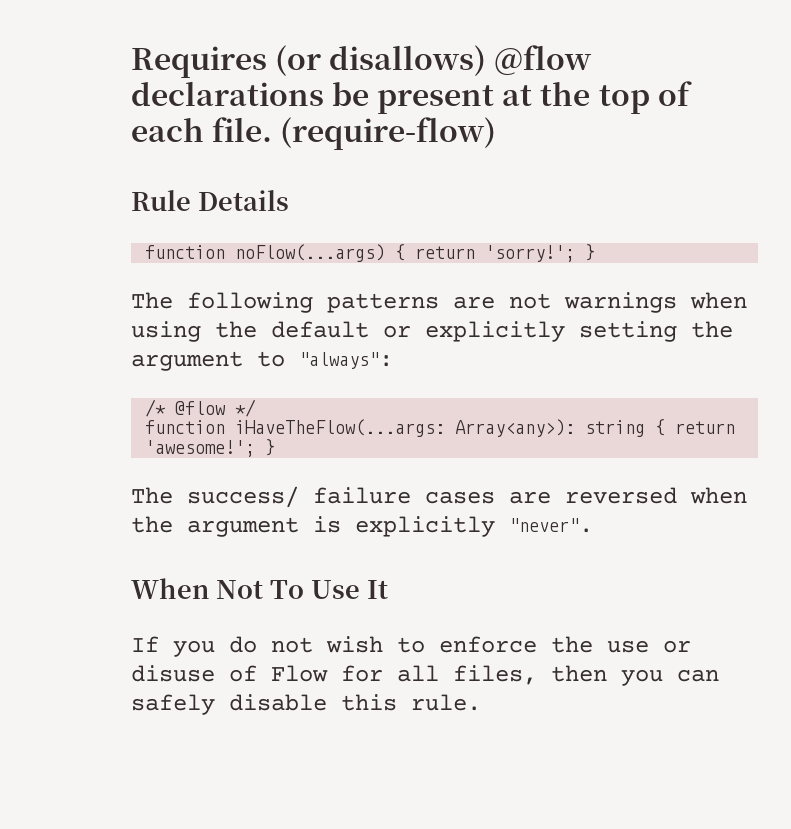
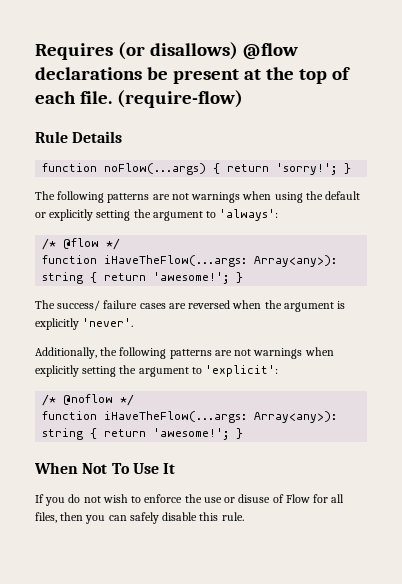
[299,352,393,369] "always": -> [219,209,279,221] 'always':
[509,518,593,533] "never". -> [82,318,134,327] [35,347,334,359] [35,365,279,377] [42,394,135,406] [42,411,338,423] [42,428,244,440] 'never'. // Additionally, the following patterns are not warnings when explicitly setting the argument to 'explicit': // /* @noflow */ // function iHaveTheFlow(...args: Array<any>): string { return 'awesome!'; }

